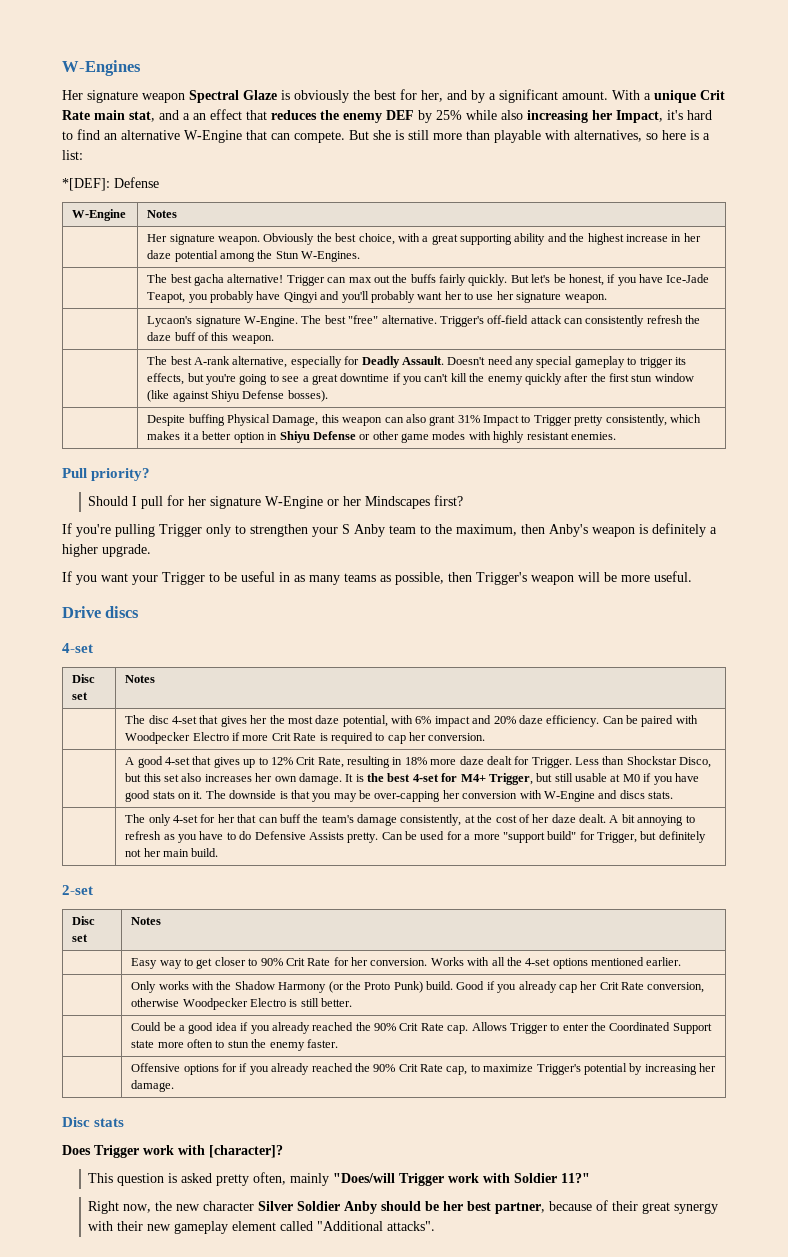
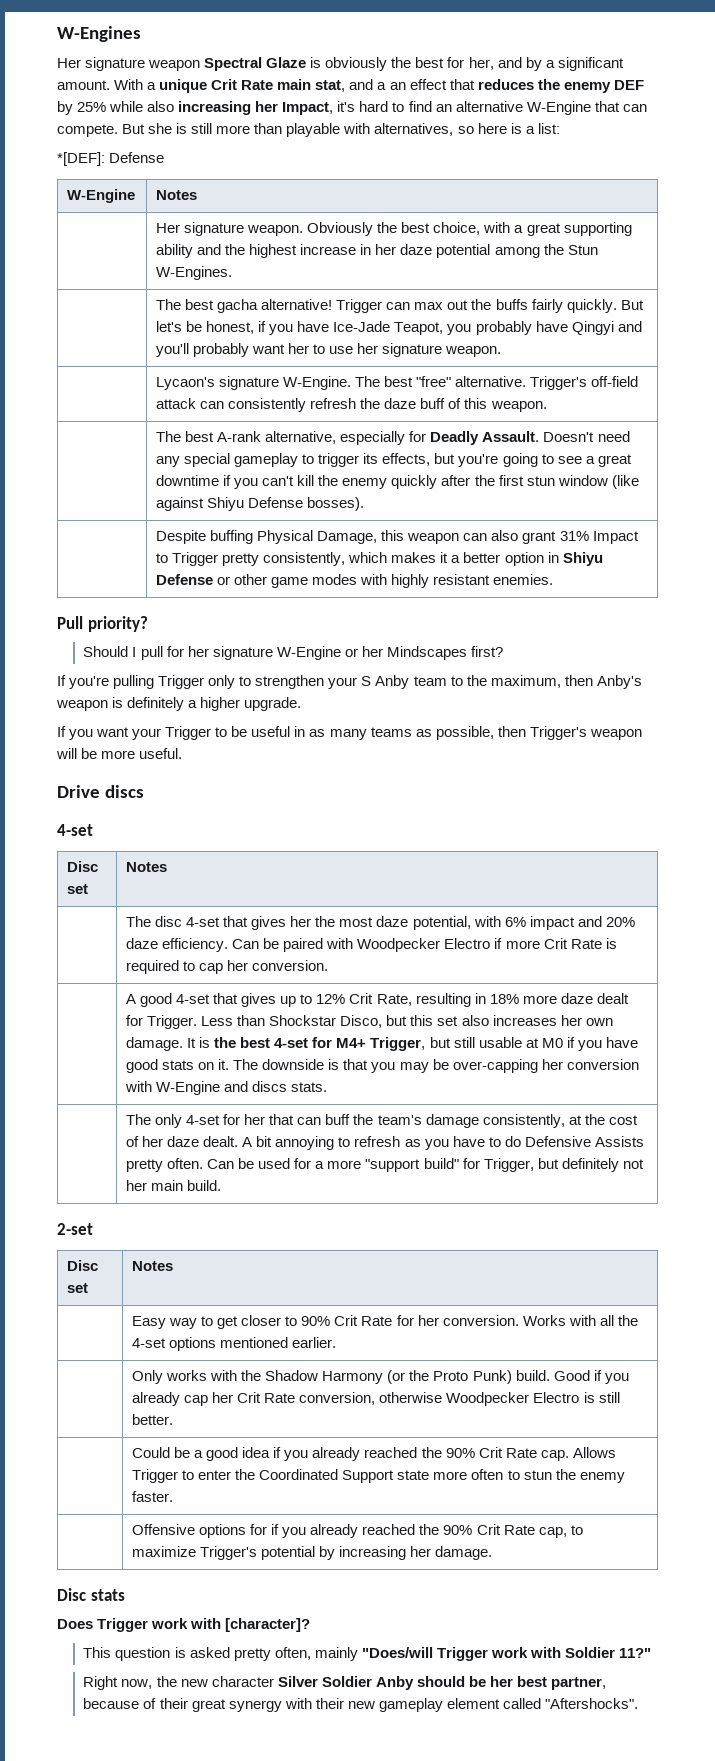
[347,832,379,843] pretty. -> [126,1158,204,1172] pretty often.
[317,1221,436,1231] "Additional attacks". -> [544,1698,638,1709] "Aftershocks".

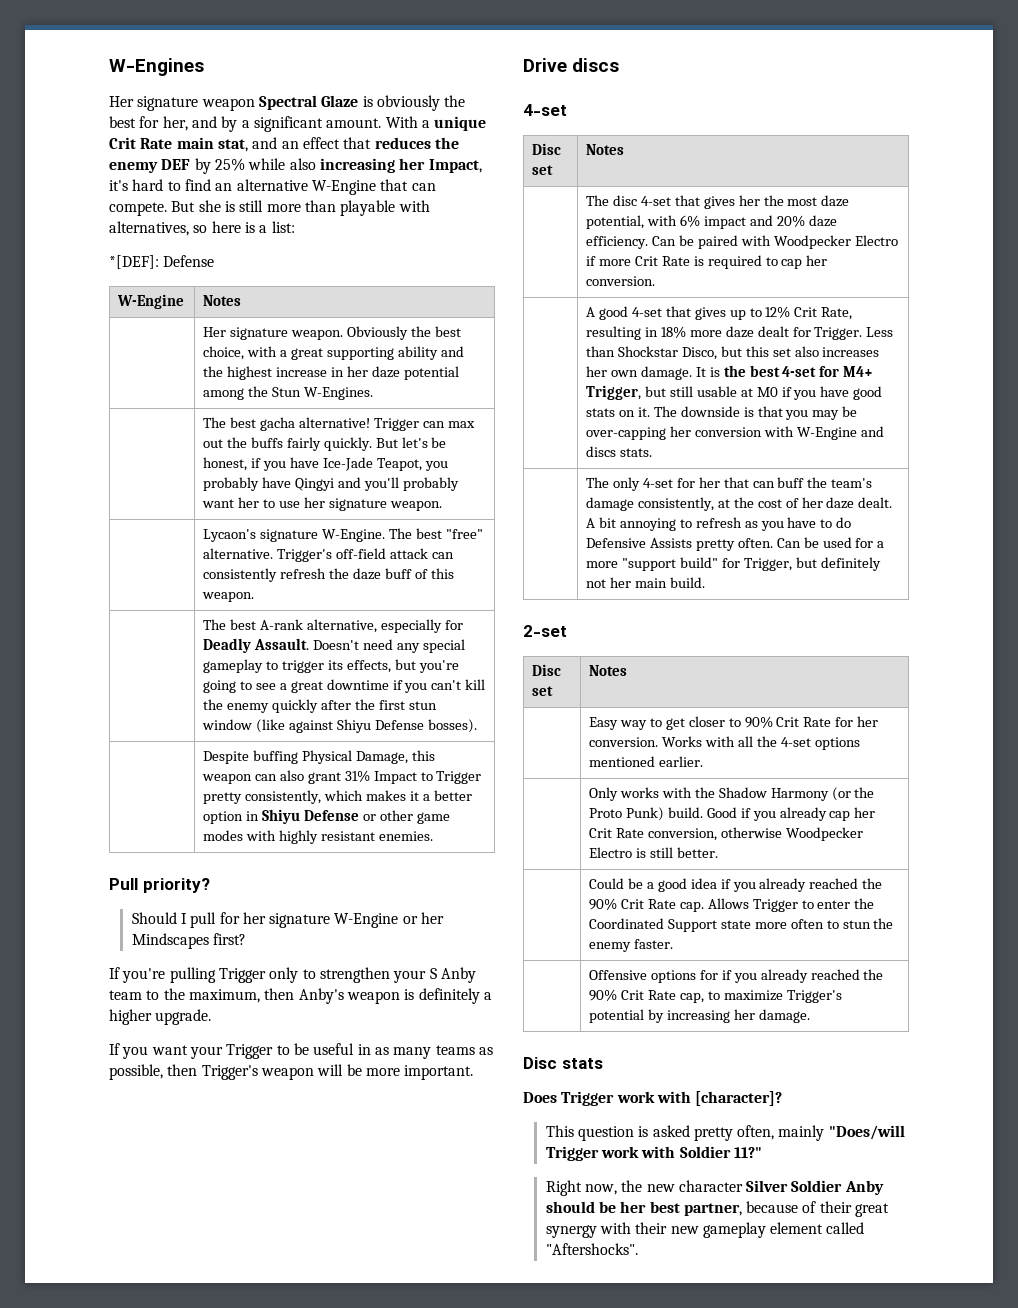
[377,82,387,90] a -> (278, 143) none
[139,748,183,759] useful. -> [404,1065,474,1080] important.

